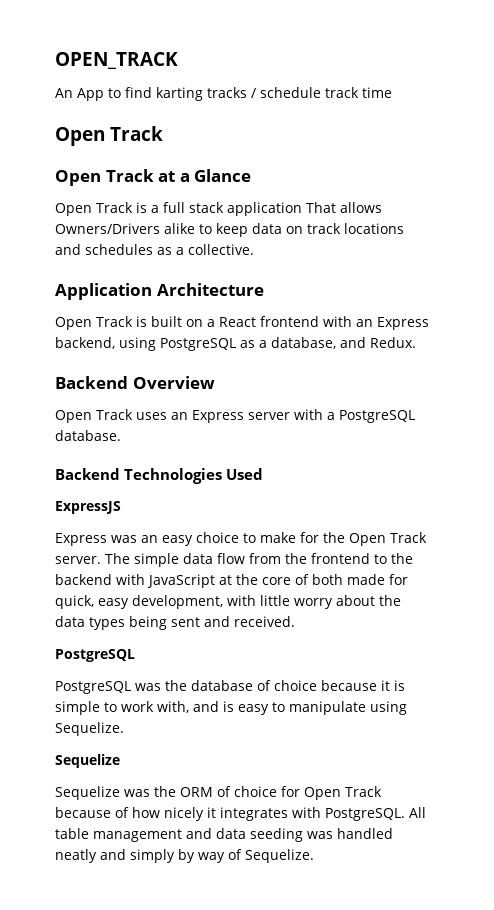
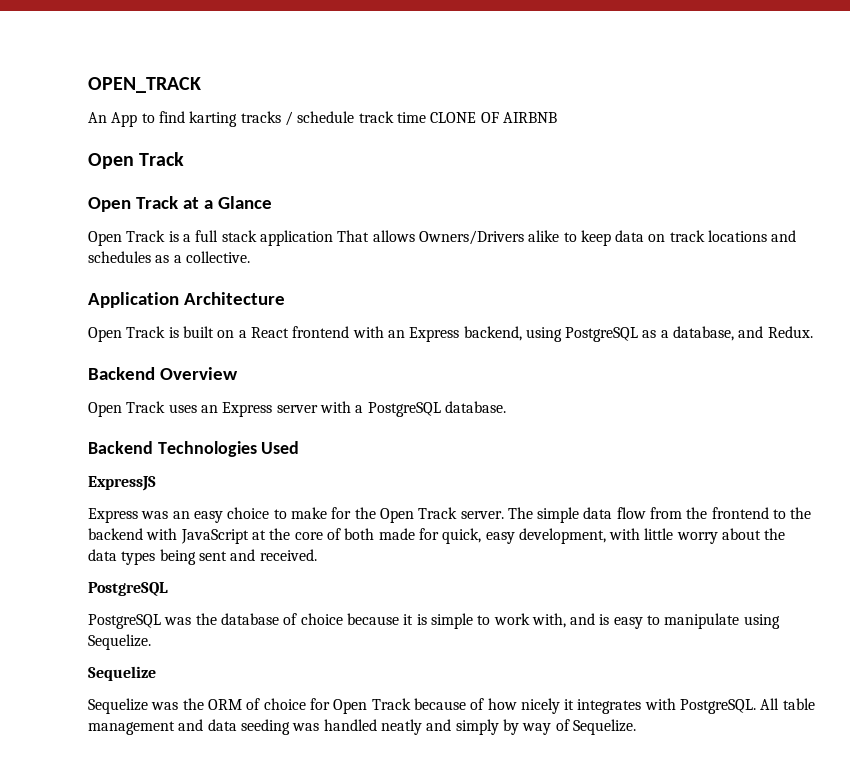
(392, 92) none -> [430,112,557,123] CLONE OF AIRBNB

